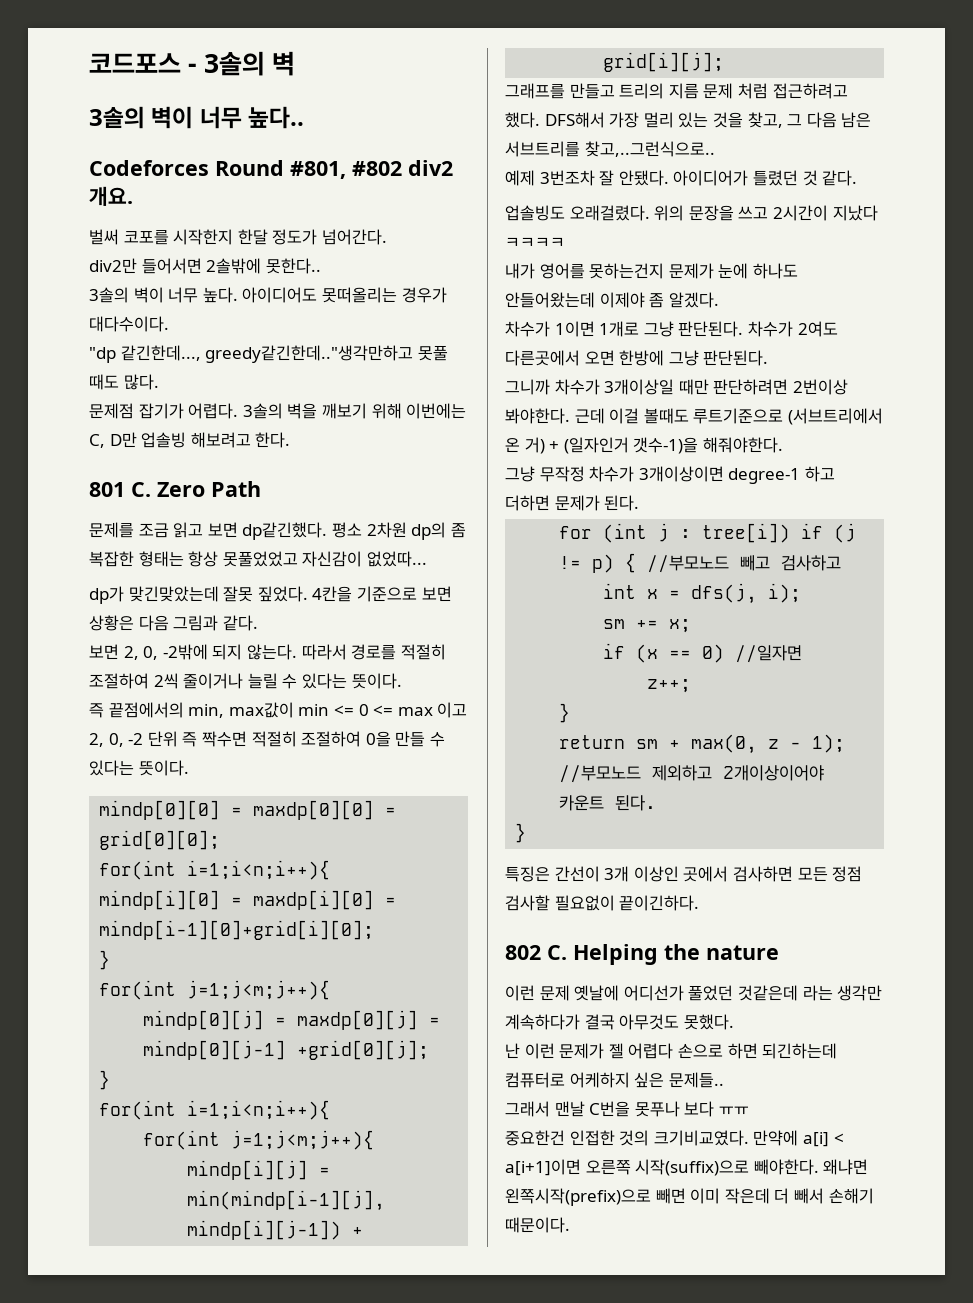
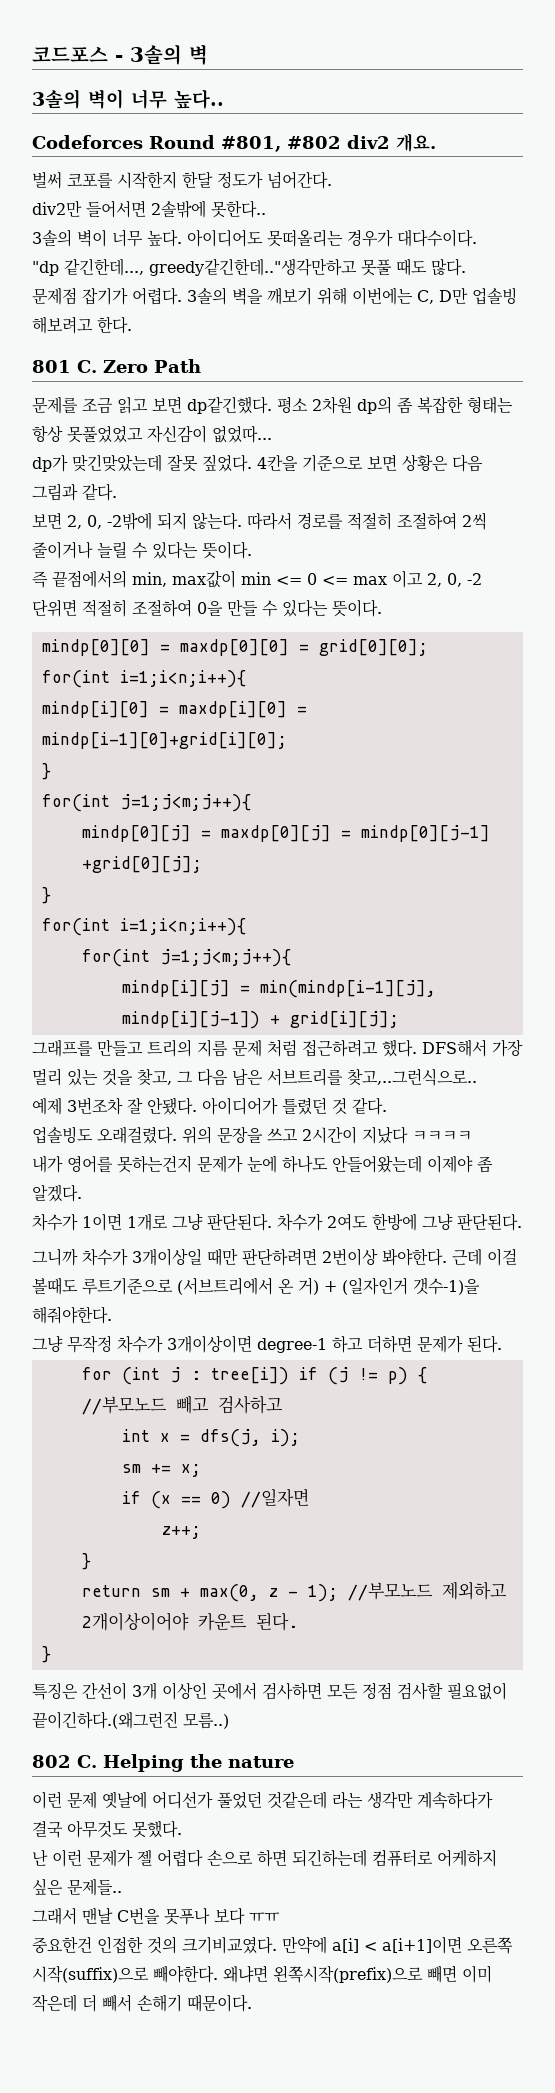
[147,731,247,747] 단위 즉 짝수면 -> [32,599,77,617] 단위면
[505,350,615,366] 다른곳에서 오면 -> (368, 1222) none
[619,895,700,911] 끝이긴하다. -> [32,1711,229,1729] 끝이긴하다.(왜그런진 모름..)

